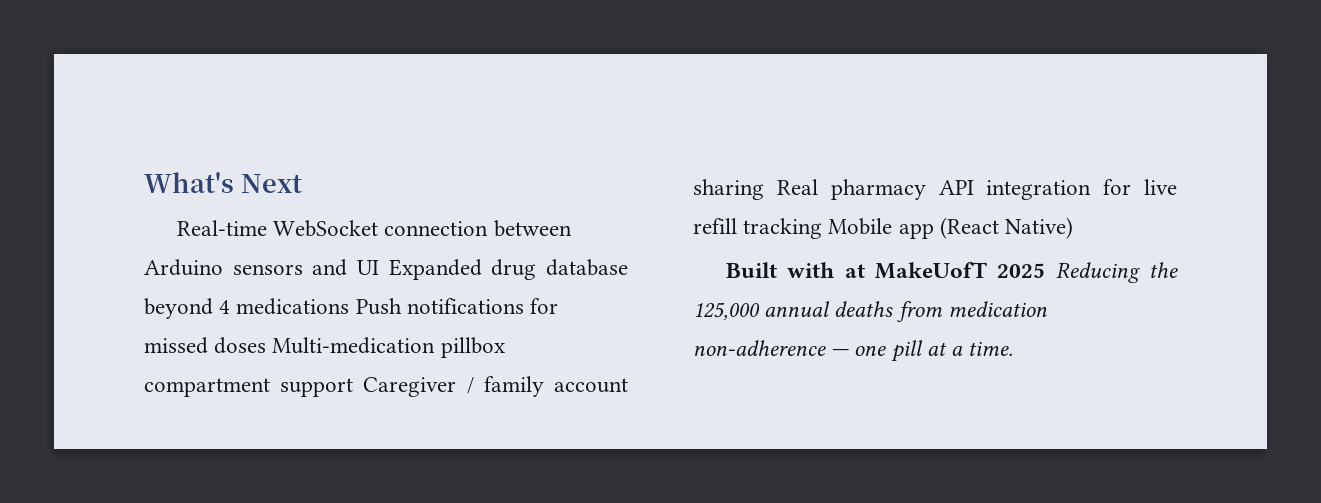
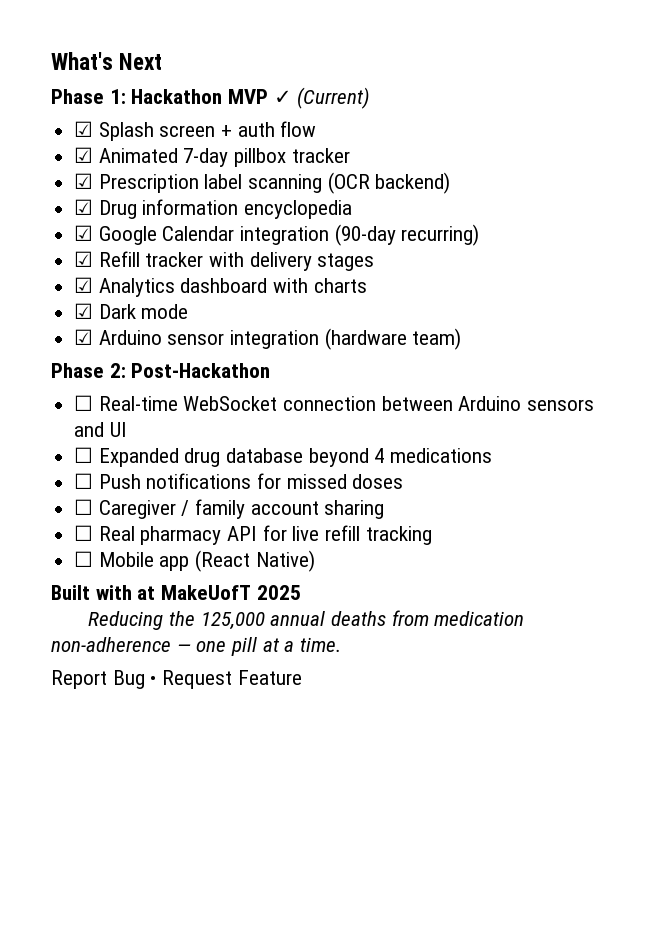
(302, 183) none -> [51,87,370,109] [74,121,317,141] [74,147,350,167] [74,172,451,194] [74,199,353,219] [74,224,480,246] [74,251,375,271] [74,277,367,297] [74,303,189,319] [74,328,462,350] [51,363,271,378] [74,395,94,411] Phase 1: Hackathon MVP ✓ (Current) // ☑ Splash screen + auth flow // ☑ Animated 7-day pillbox tracker // ☑ Prescription label scanning (OCR backend) // ☑ Drug information encyclopedia // ☑ Google Calendar integration (90-day recurring) // ☑ Refill tracker with delivery stages // ☑ Analytics dashboard with charts // ☑ Dark mode // ☑ Arduino sensor integration (hardware team) // Phase 2: Post-Hackathon // ☐
(379, 267) none -> [74,447,94,463] // ☐
(350, 306) none -> [74,473,94,489] // ☐
[272,337,505,358] [144,378,354,397] Multi-medication pillbox compartment support -> [74,499,94,515] // ☐
(764, 189) none -> [74,525,94,541] // ☐
[986,180,1092,200] integration -> (258, 533) none
(823, 228) none -> [74,551,94,567] // ☐
(1046, 270) none -> (301, 592) //
(1014, 348) none -> [51,670,302,689] // Report Bug • Request Feature

